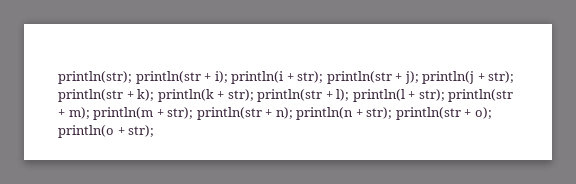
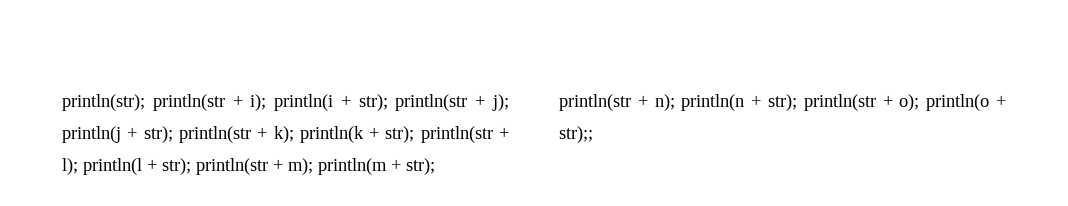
[128,125,155,137] str); -> [559,126,593,143] str);;

